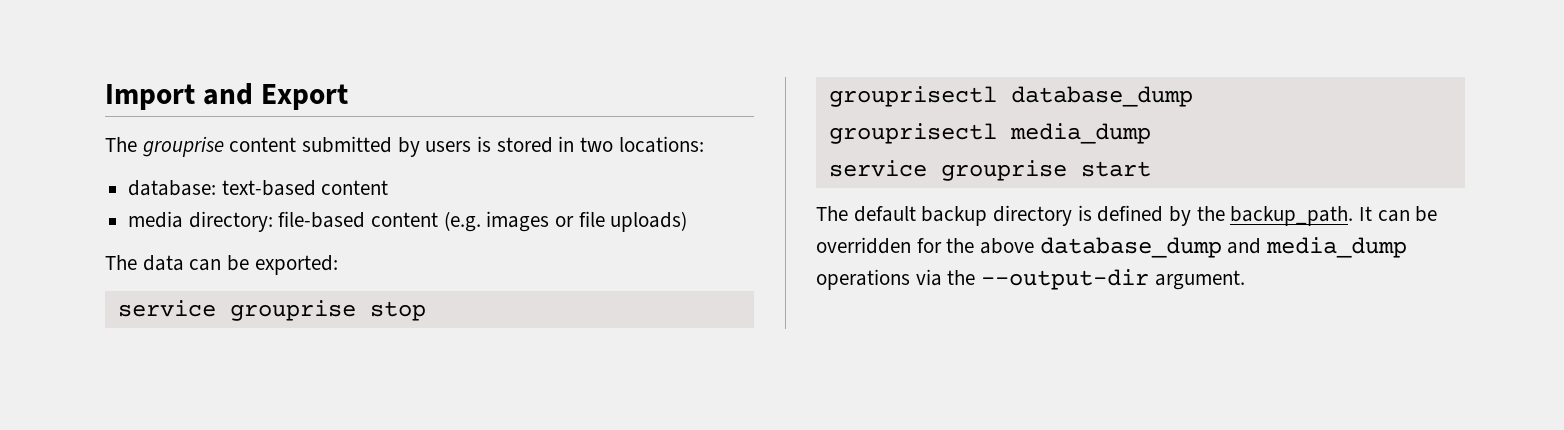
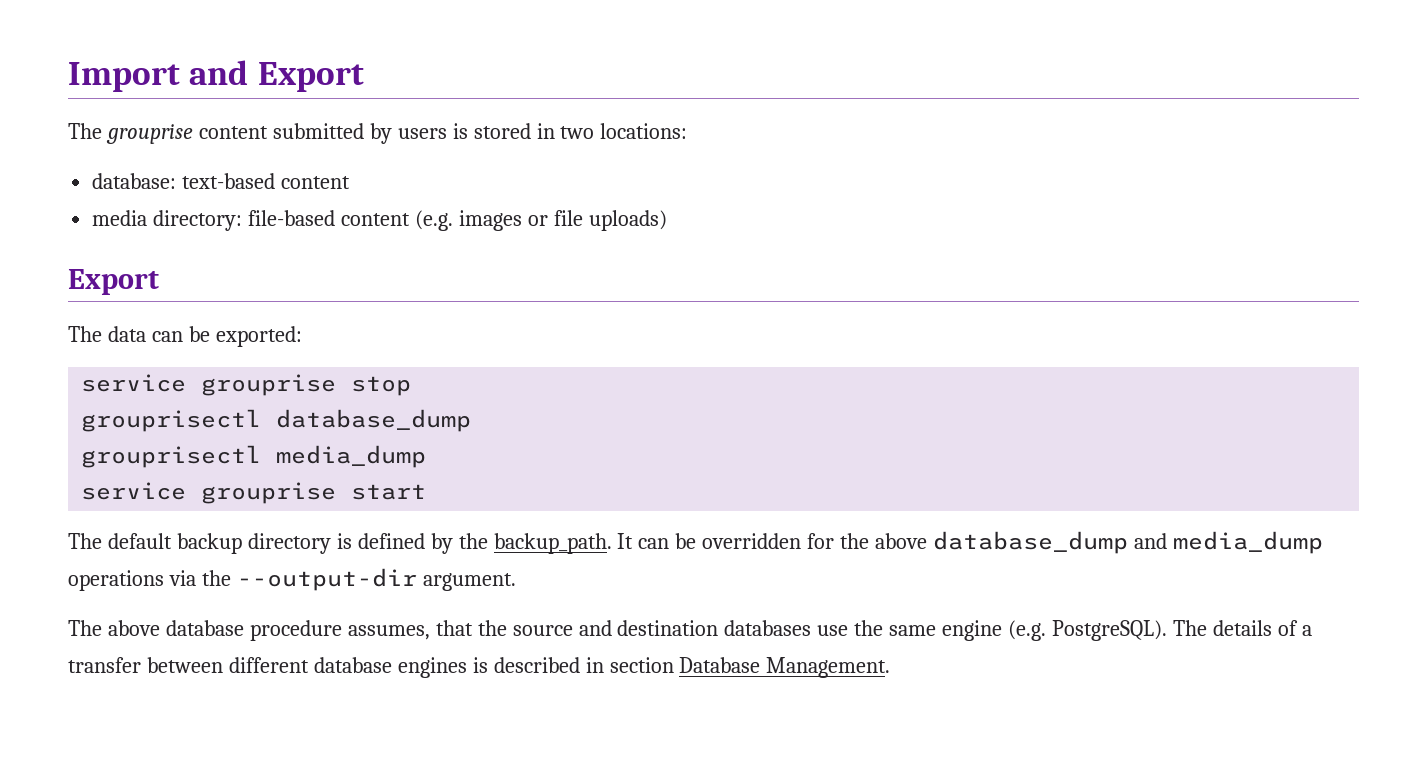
(688, 221) none -> [68,269,159,295] // Export
(1245, 280) none -> [68,620,1312,641] [68,657,891,678] // The above database procedure assumes, that the source and destination databases use the same engine (e.g. PostgreSQL). The details of a transfer between different database engines is described in section Database Management.

